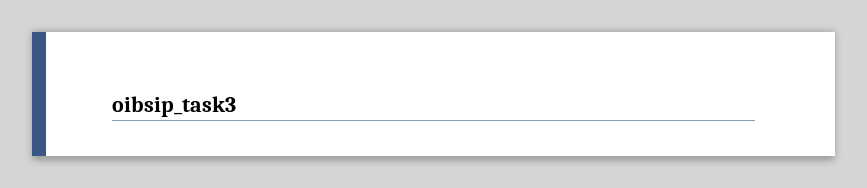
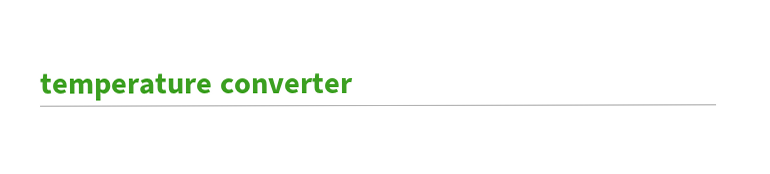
[112,96,236,117] oibsip_task3 -> [39,73,355,101] temperature converter

